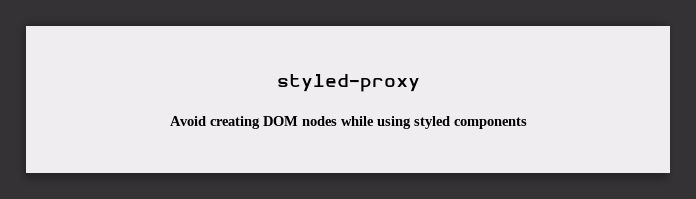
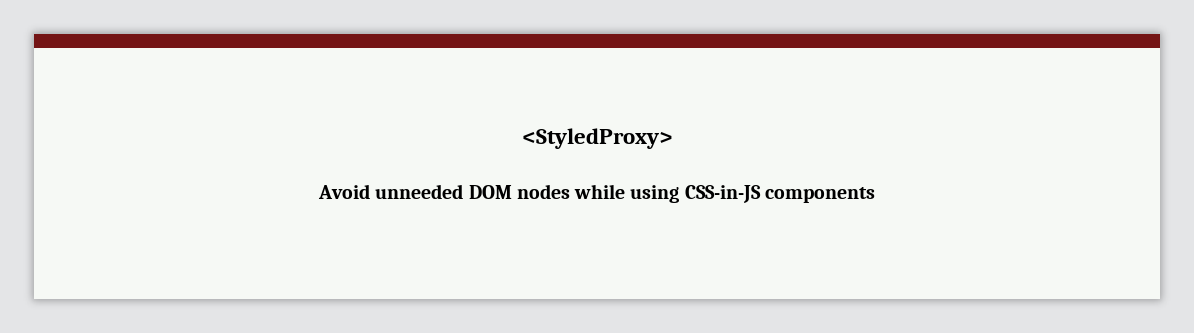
[276,74,420,92] styled-proxy -> [521,128,673,149] <StyledProxy>
[209,116,260,129] creating -> [375,184,464,199] unneeded
[413,116,450,129] styled -> [684,185,761,203] CSS-in-JS

